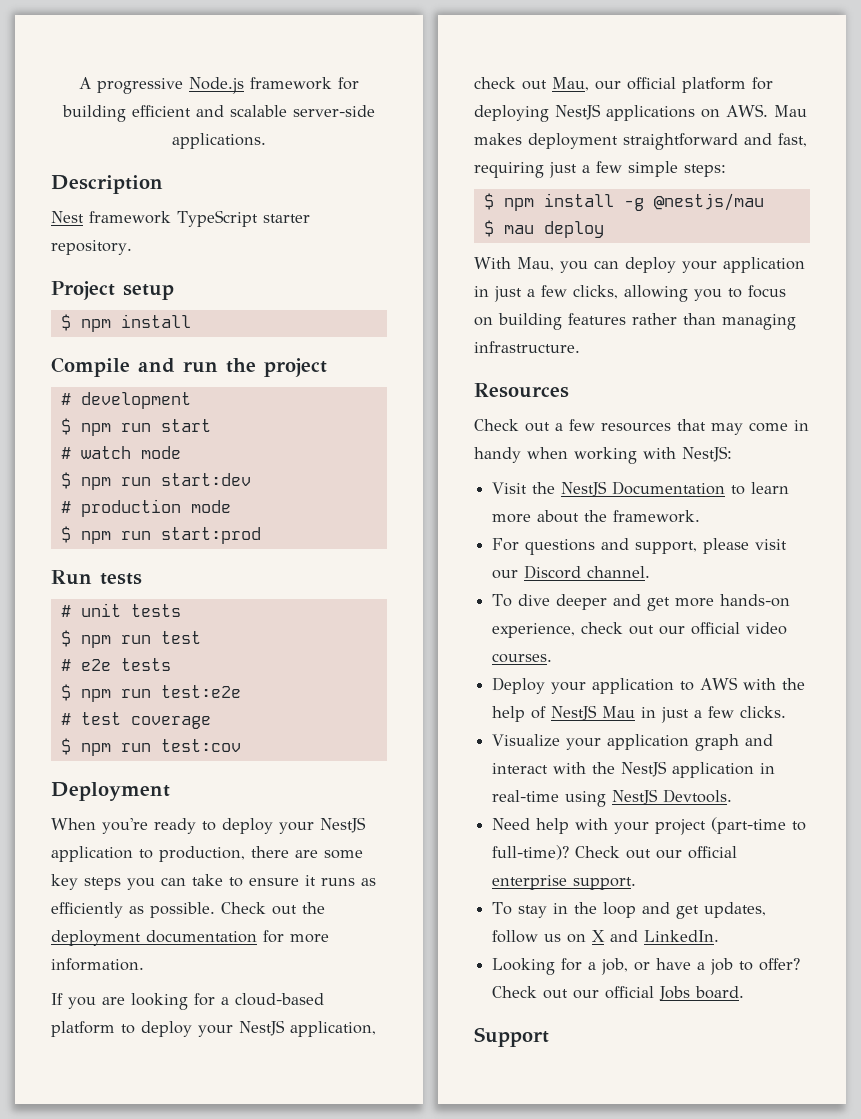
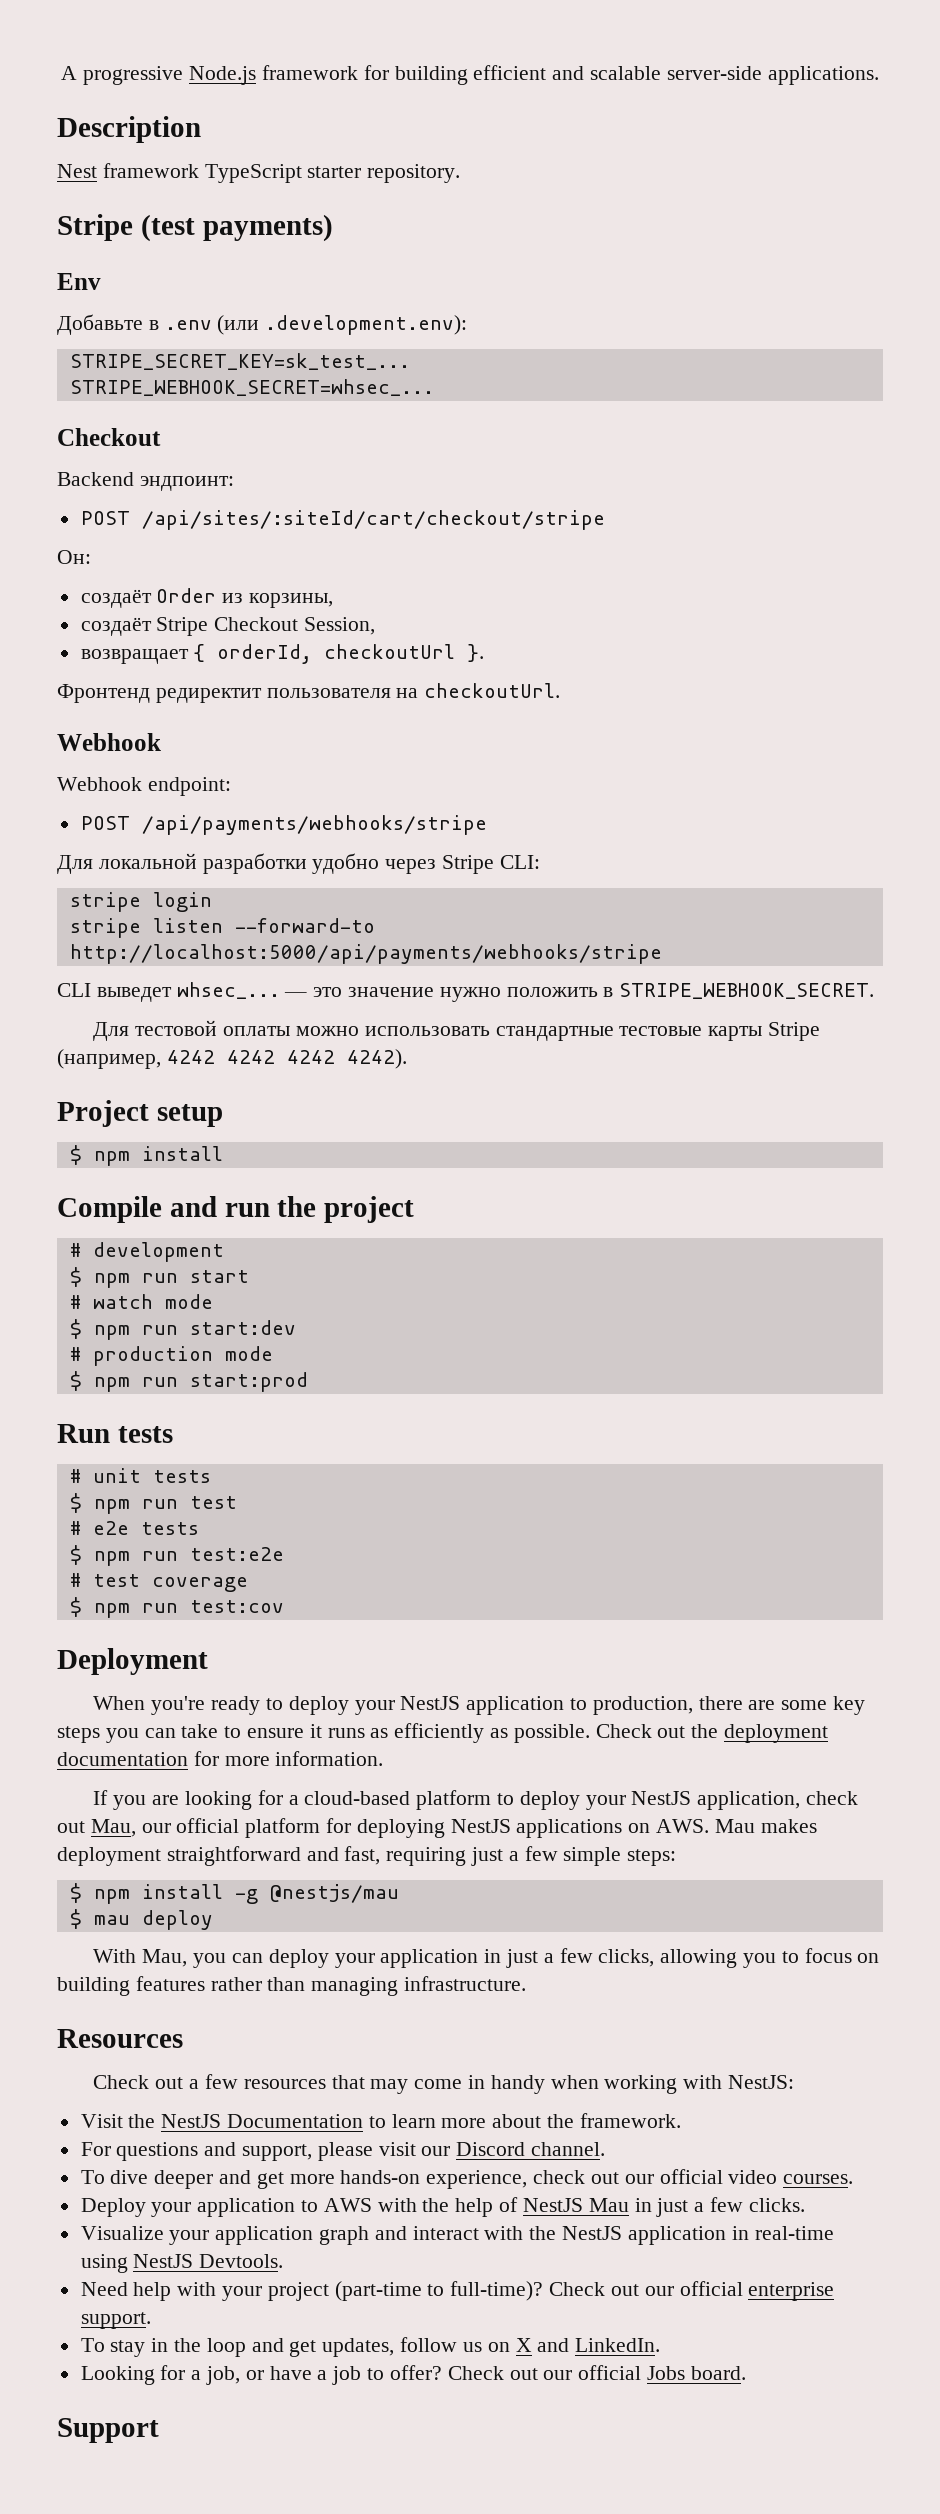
(132, 247) none -> [57,214,333,242] [57,273,101,290] [57,314,468,335] [69,353,410,370] [69,379,434,396] [57,428,161,446] [57,472,234,491] [80,510,605,530] [57,550,91,564] [80,588,334,608] [80,617,376,636] [80,644,485,664] [57,683,561,703] [57,733,161,751] [57,777,231,796] [80,815,487,835] [57,853,540,874] [69,892,212,912] [69,918,375,938] [69,944,662,964] [57,982,875,1002] [93,1020,820,1041] [57,1049,407,1069] // Stripe (test payments) // Env // Добавьте в .env (или .development.env): // STRIPE_SECRET_KEY=sk_test_... // STRIPE_WEBHOOK_SECRET=whsec_... // Checkout // Backend эндпоинт: // POST /api/sites/:siteId/cart/checkout/stripe // Он: // создаёт Order из корзины, // создаёт Stripe Checkout Session, // возвращает { orderId, checkoutUrl }. // Фронтенд редиректит пользователя на checkoutUrl. // Webhook // Webhook endpoint: // POST /api/payments/webhooks/stripe // Для локальной разработки удобно через Stripe CLI: // stripe login // stripe listen --forward-to http://localhost:5000/api/payments/webhooks/stripe // CLI выведет whsec_... — это значение нужно положить в STRIPE_WEBHOOK_SECRET. // Для тестовой оплаты можно использовать стандартные тестовые карты Stripe (например, 4242 4242 4242 4242).

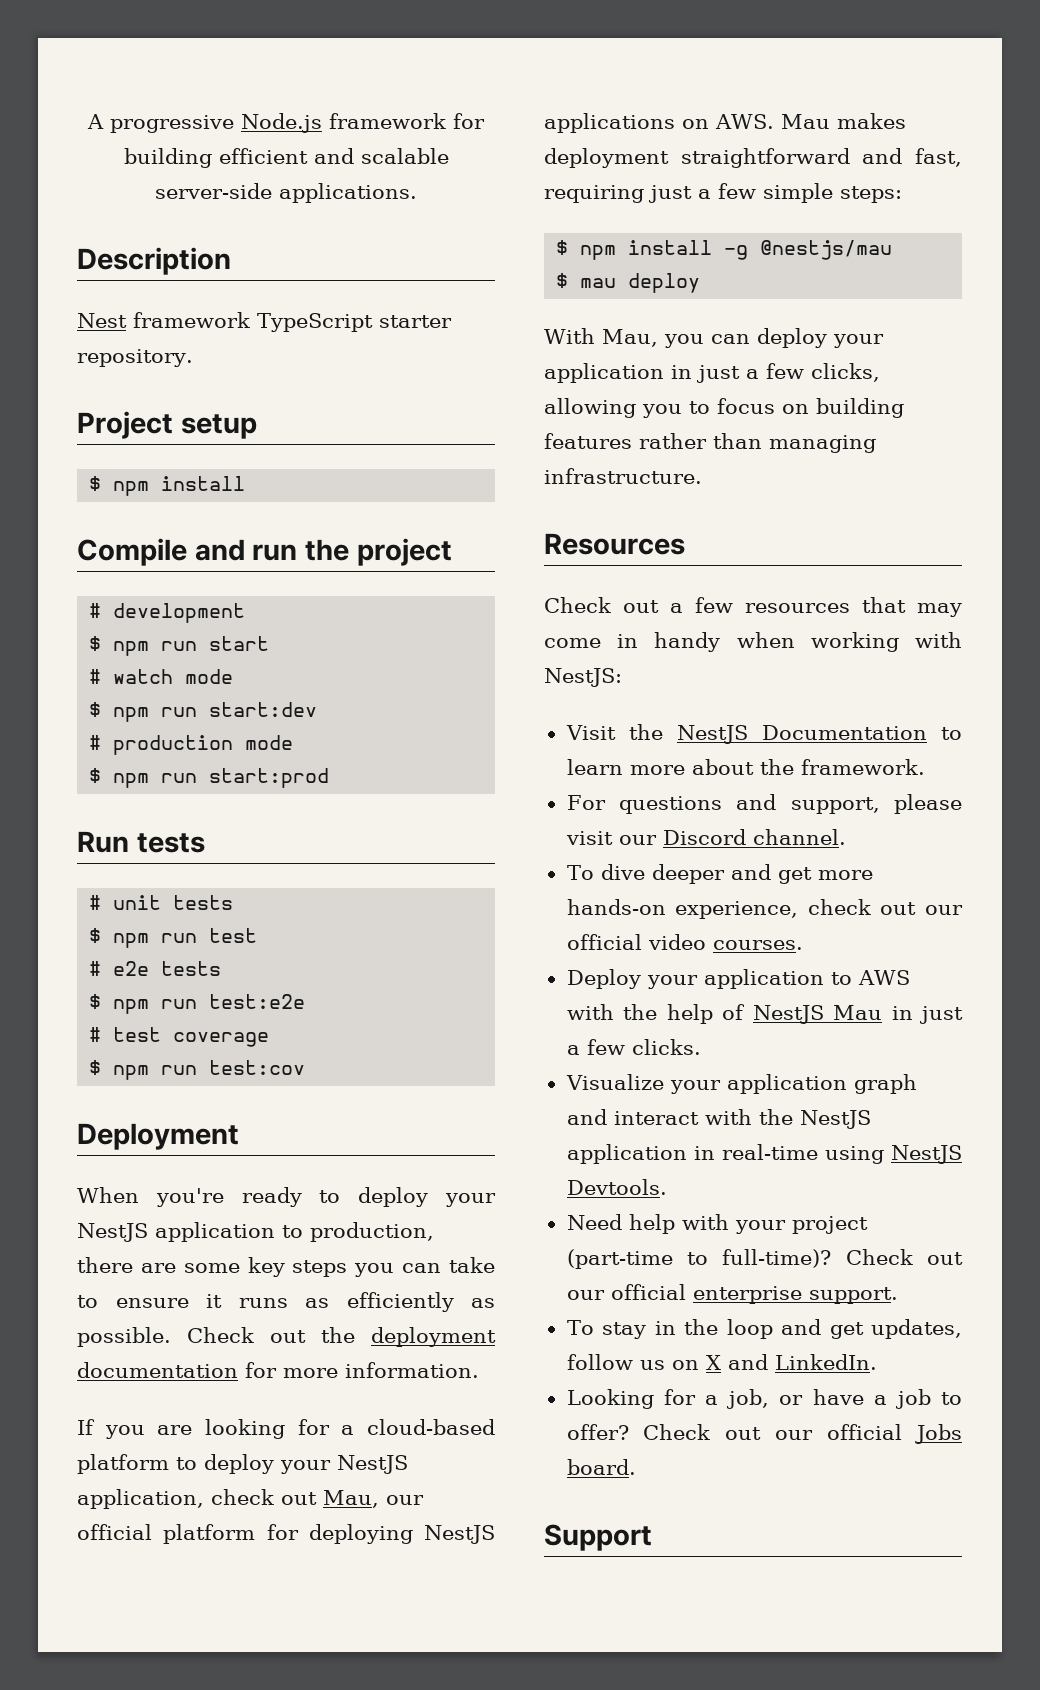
[57,214,333,242] [57,273,101,290] [57,314,468,335] [69,353,410,370] [69,379,434,396] [57,428,161,446] [57,472,234,491] [80,510,605,530] [57,550,91,564] [80,588,334,608] [80,617,376,636] [80,644,485,664] [57,683,561,703] [57,733,161,751] [57,777,231,796] [80,815,487,835] [57,853,540,874] [69,892,212,912] [69,918,375,938] [69,944,662,964] [57,982,875,1002] [93,1020,820,1041] [57,1049,407,1069] // Stripe (test payments) // Env // Добавьте в .env (или .development.env): // STRIPE_SECRET_KEY=sk_test_... // STRIPE_WEBHOOK_SECRET=whsec_... // Checkout // Backend эндпоинт: // POST /api/sites/:siteId/cart/checkout/stripe // Он: // создаёт Order из корзины, // создаёт Stripe Checkout Session, // возвращает { orderId, checkoutUrl }. // Фронтенд редиректит пользователя на checkoutUrl. // Webhook // Webhook endpoint: // POST /api/payments/webhooks/stripe // Для локальной разработки удобно через Stripe CLI: // stripe login // stripe listen --forward-to http://localhost:5000/api/payments/webhooks/stripe // CLI выведет whsec_... — это значение нужно положить в STRIPE_WEBHOOK_SECRET. // Для тестовой оплаты можно использовать стандартные тестовые карты Stripe (например, 4242 4242 4242 4242). -> (193, 358) none

